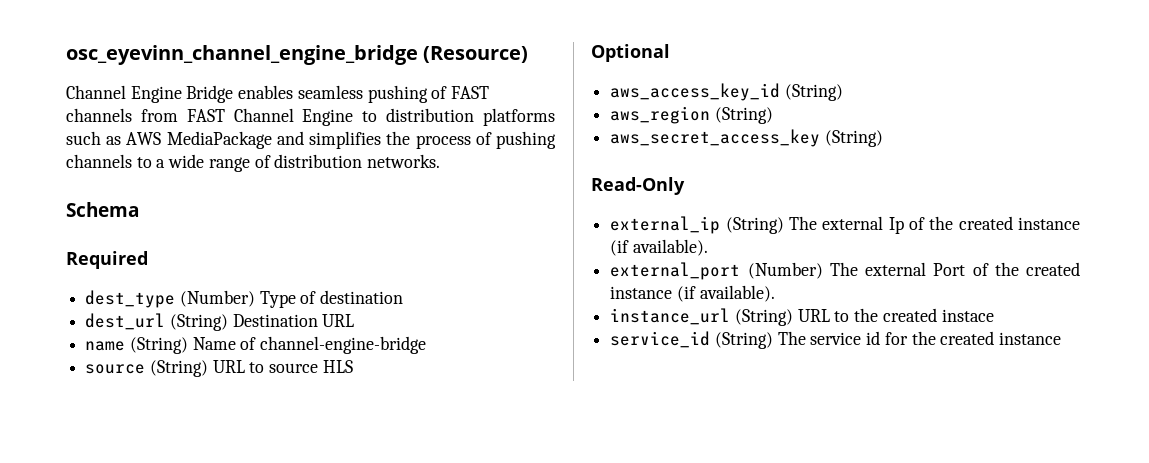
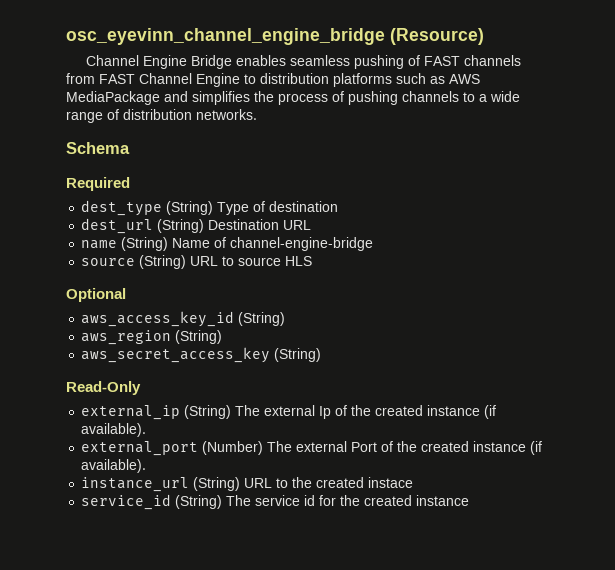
[179,290,255,307] (Number) -> [166,201,214,215] (String)

